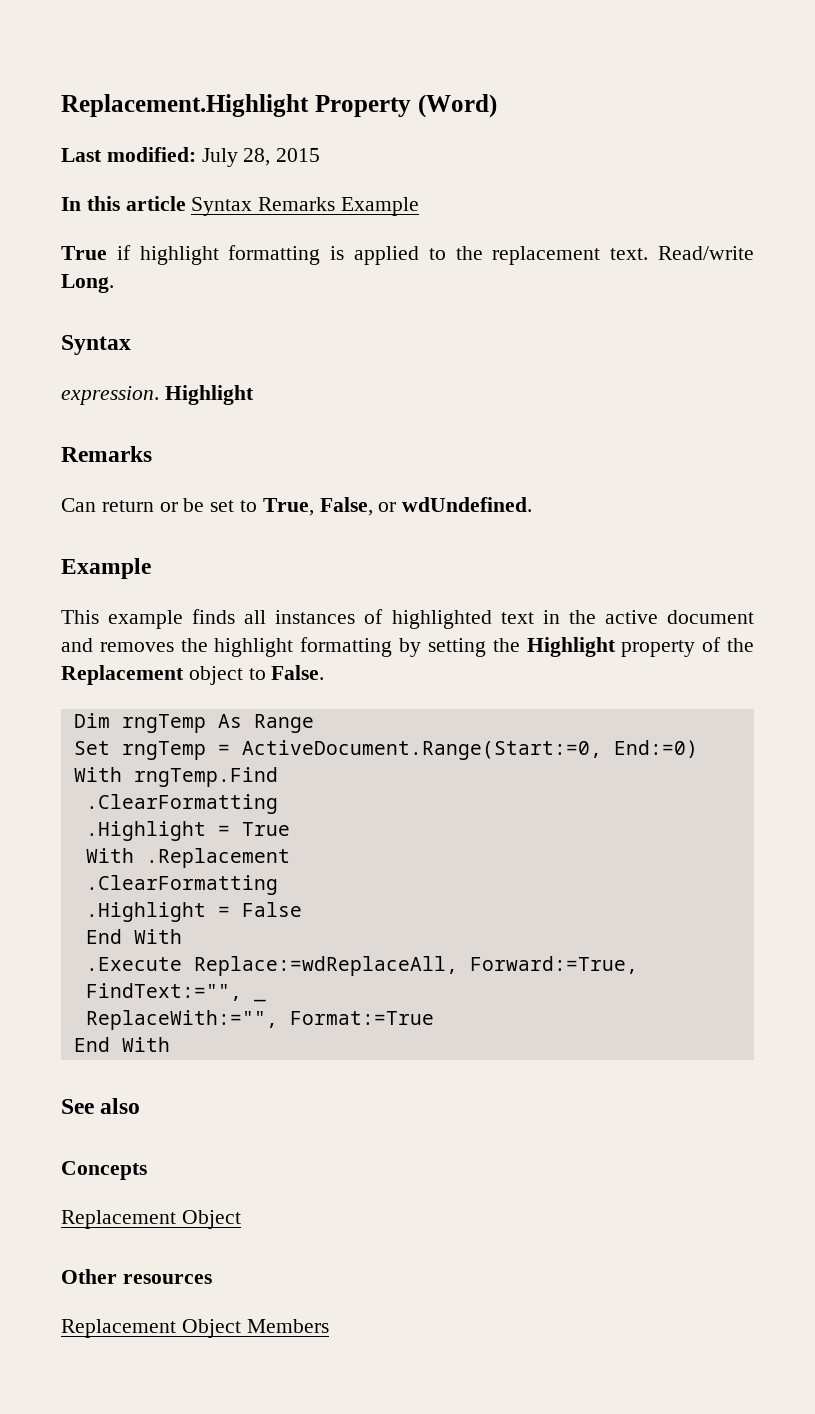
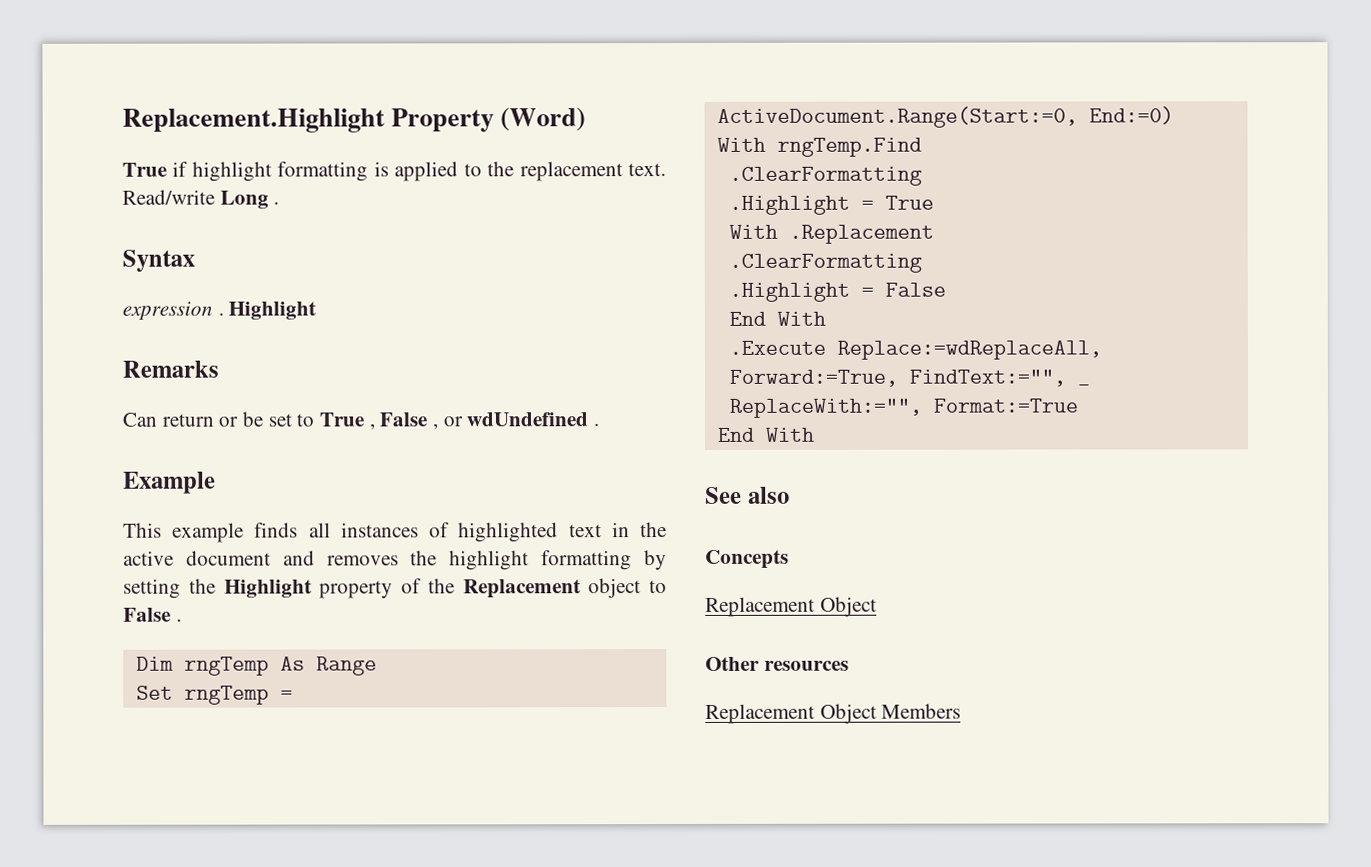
[61,147,321,167] [61,196,420,216] // Last modified: July 28, 2015 // In this article Syntax Remarks Example -> (587, 119) none
[61,274,114,293] Long. -> [219,190,280,209] Long .
[61,386,159,405] expression. -> [122,301,224,321] expression .
[262,497,533,516] True, False, or wdUndefined. -> [319,412,600,430] True , False , or wdUndefined .
[271,665,325,680] False. -> [123,607,182,622] False .

